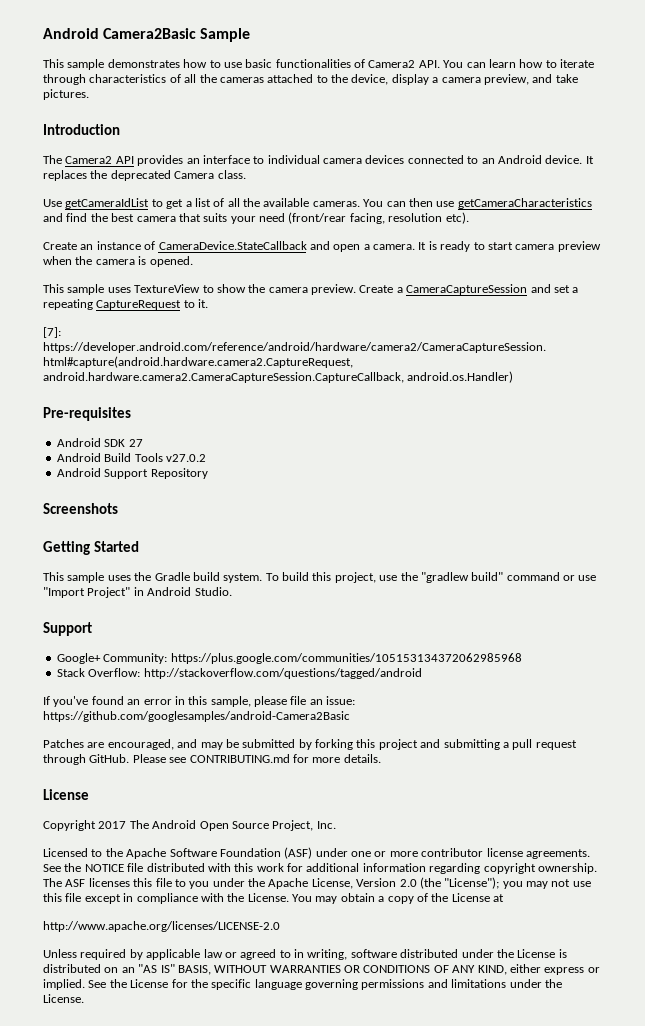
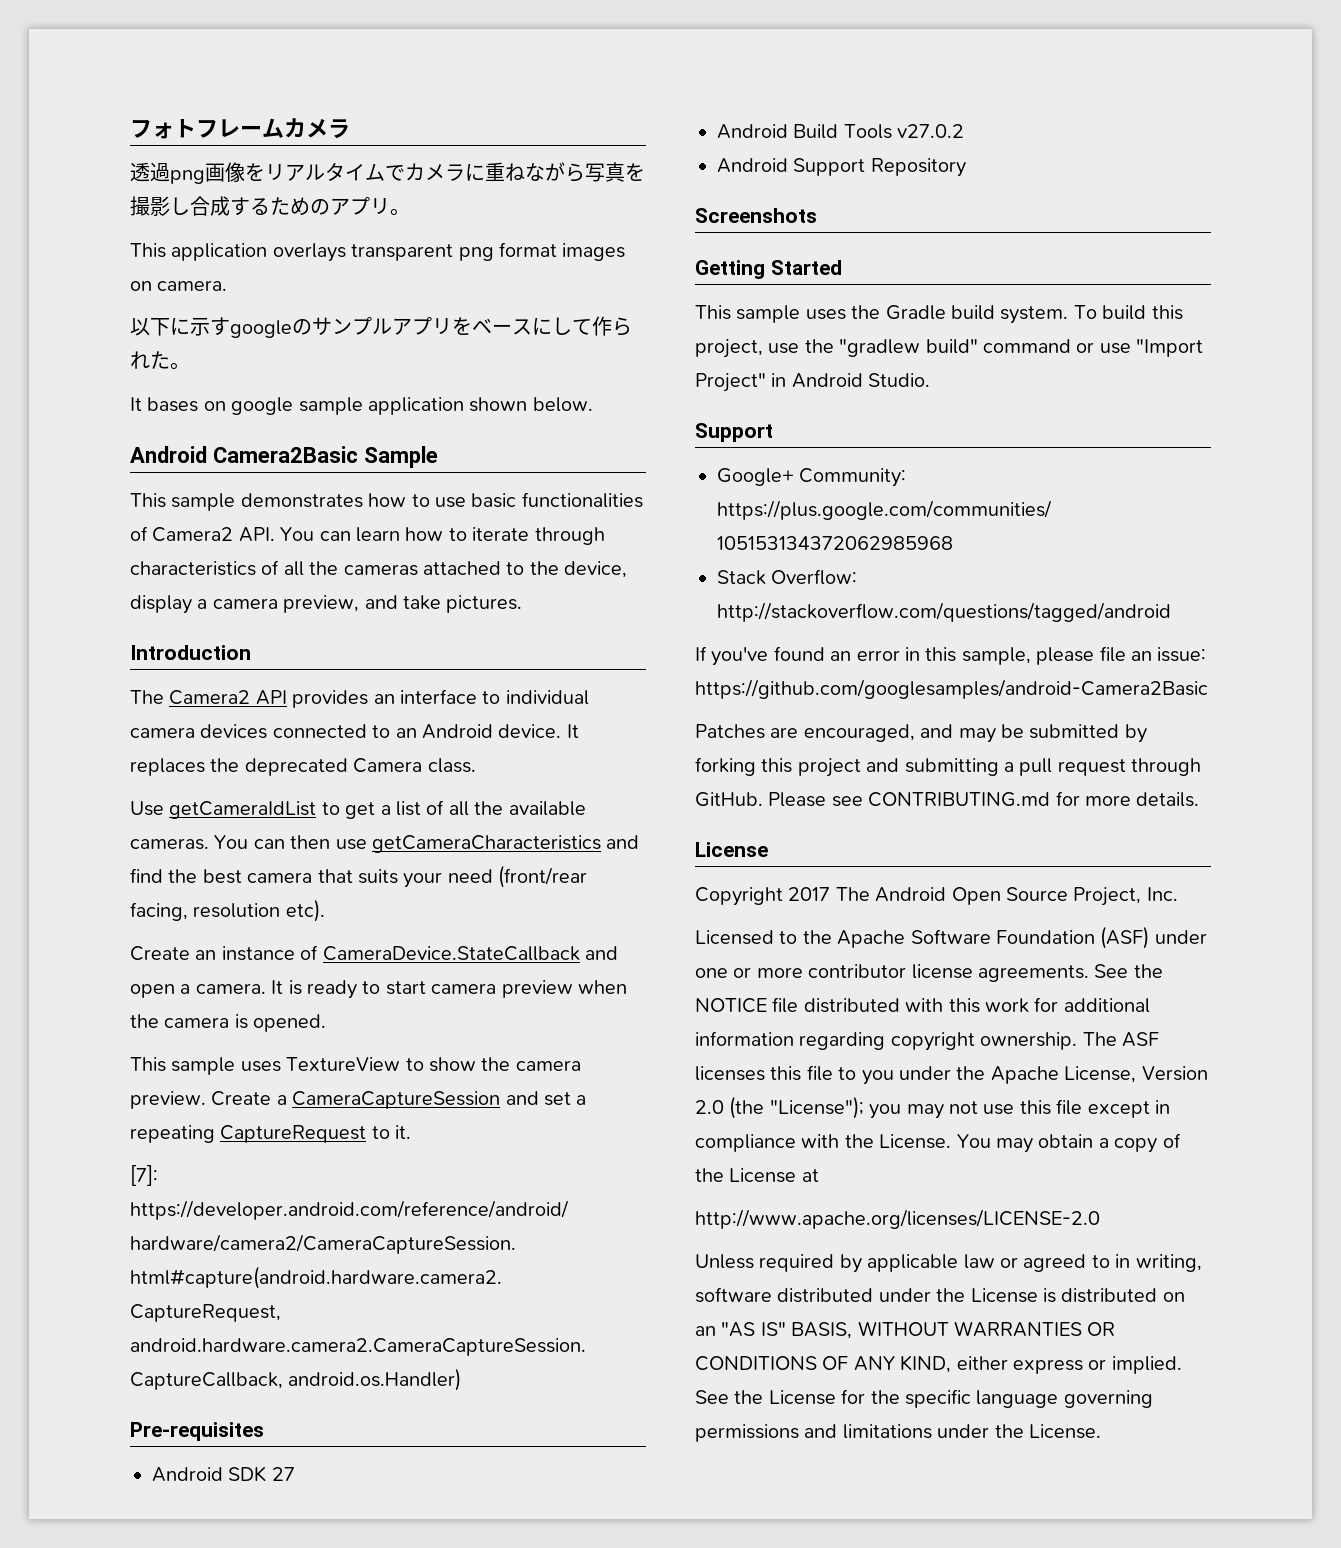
(43, 33) none -> [130,118,350,139] [130,162,645,184] [130,196,410,216] [130,242,626,262] [130,280,228,291] [130,316,632,338] [130,351,190,370] [130,397,593,415] フォトフレームカメラ // 透過png画像をリアルタイムでカメラに重ねながら写真を撮影し合成するためのアプリ。 // This application overlays transparent png format images on camera. // 以下に示すgoogleのサンプルアプリをベースにして作られた。 // It bases on google sample application shown below. //

